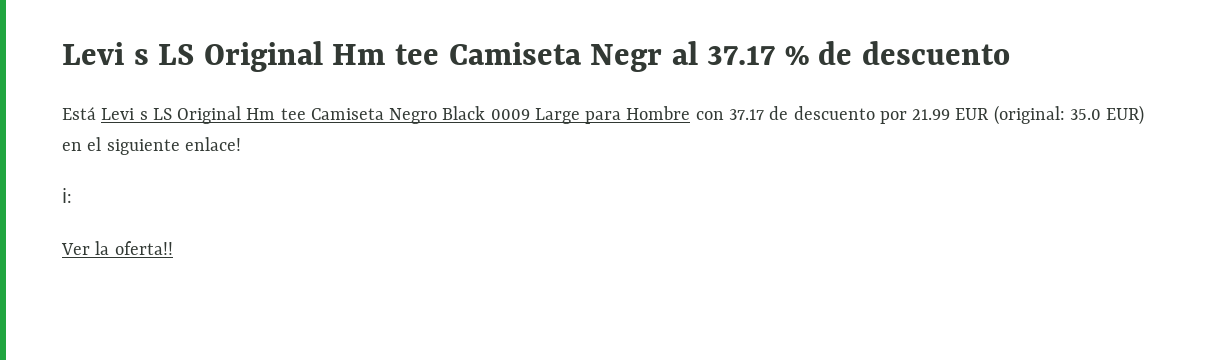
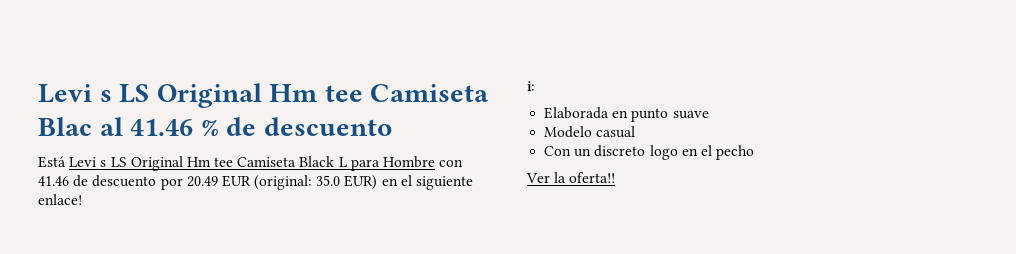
[62,41,776,72] Levi s LS Original Hm tee Camiseta Negr al 37.17 -> [38,83,490,108] [38,117,194,136] Levi s LS Original Hm tee Camiseta Blac al 41.46
[389,106,580,124] Negro Black 0009 Large -> [299,156,347,167] Black L
[728,109,764,120] 37.17 -> [38,176,69,186] 41.46
[912,109,951,120] 21.99 -> [186,176,218,187] 20.49
(72, 195) none -> [544,107,709,122] [544,126,636,138] [544,145,755,160] // Elaborada en punto suave // Modelo casual // Con un discreto logo en el pecho

